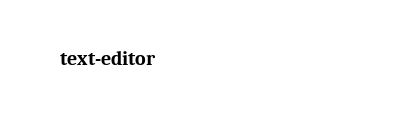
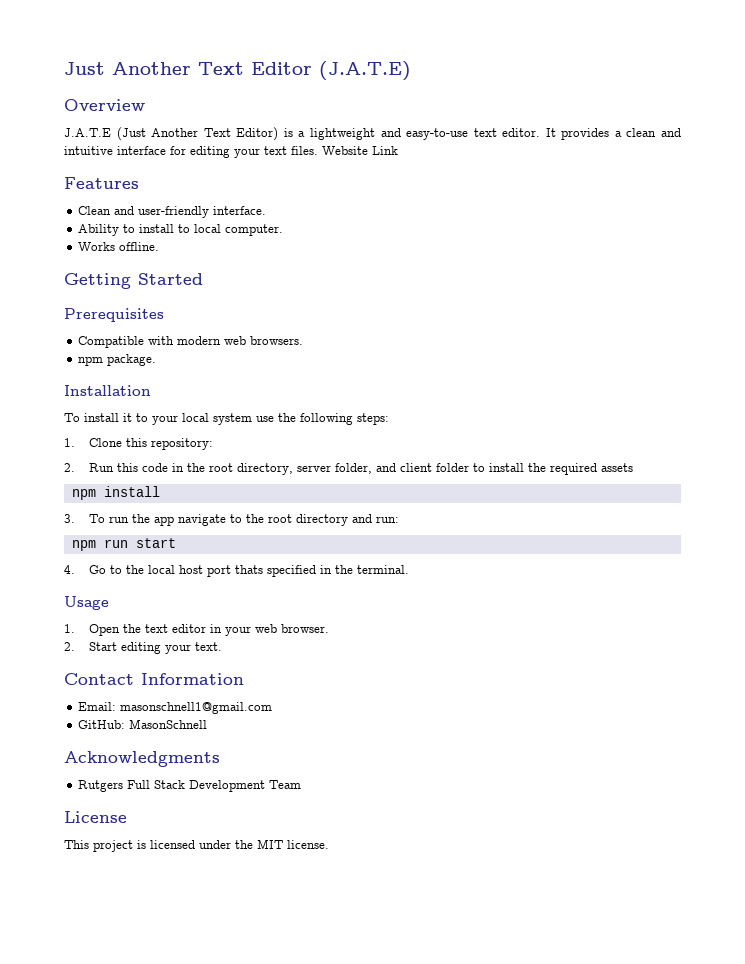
[60,50,156,65] text-editor -> [64,61,411,81] [64,99,145,111] [64,127,681,141] [64,146,398,158] [64,177,139,189] [78,206,267,218] [78,224,284,236] [78,242,160,251] [64,273,203,289] [64,308,164,322] [78,336,304,348] [78,354,157,366] [64,385,151,396] [64,413,389,425] [64,438,214,450] [64,463,634,475] [71,486,160,500] [64,514,400,526] [71,538,176,551] [64,565,410,577] [64,596,109,610] [64,624,330,636] [64,642,223,654] [64,673,244,685] [78,702,273,714] [78,719,208,729] [64,751,220,767] [78,780,302,792] [64,811,127,823] [64,839,329,852] Just Another Text Editor (J.A.T.E) // Overview // J.A.T.E (Just Another Text Editor) is a lightweight and easy-to-use text editor. It provides a clean and intuitive interface for editing your text files. Website Link // Features // Clean and user-friendly interface. // Ability to install to local computer. // Works offline. // Getting Started // Prerequisites // Compatible with modern web browsers. // npm package. // Installation // To install it to your local system use the following steps: // 1. Clone this repository: // 2. Run this code in the root directory, server folder, and client folder to install the required assets // npm install // 3. To run the app navigate to the root directory and run: // npm run start // 4. Go to the local host port thats specified in the terminal. // Usage // 1. Open the text editor in your web browser. // 2. Start editing your text. // Contact Information // Email: masonschnell1@gmail.com // GitHub: MasonSchnell // Acknowledgments // Rutgers Full Stack Development Team // License // This project is licensed under the MIT license.

